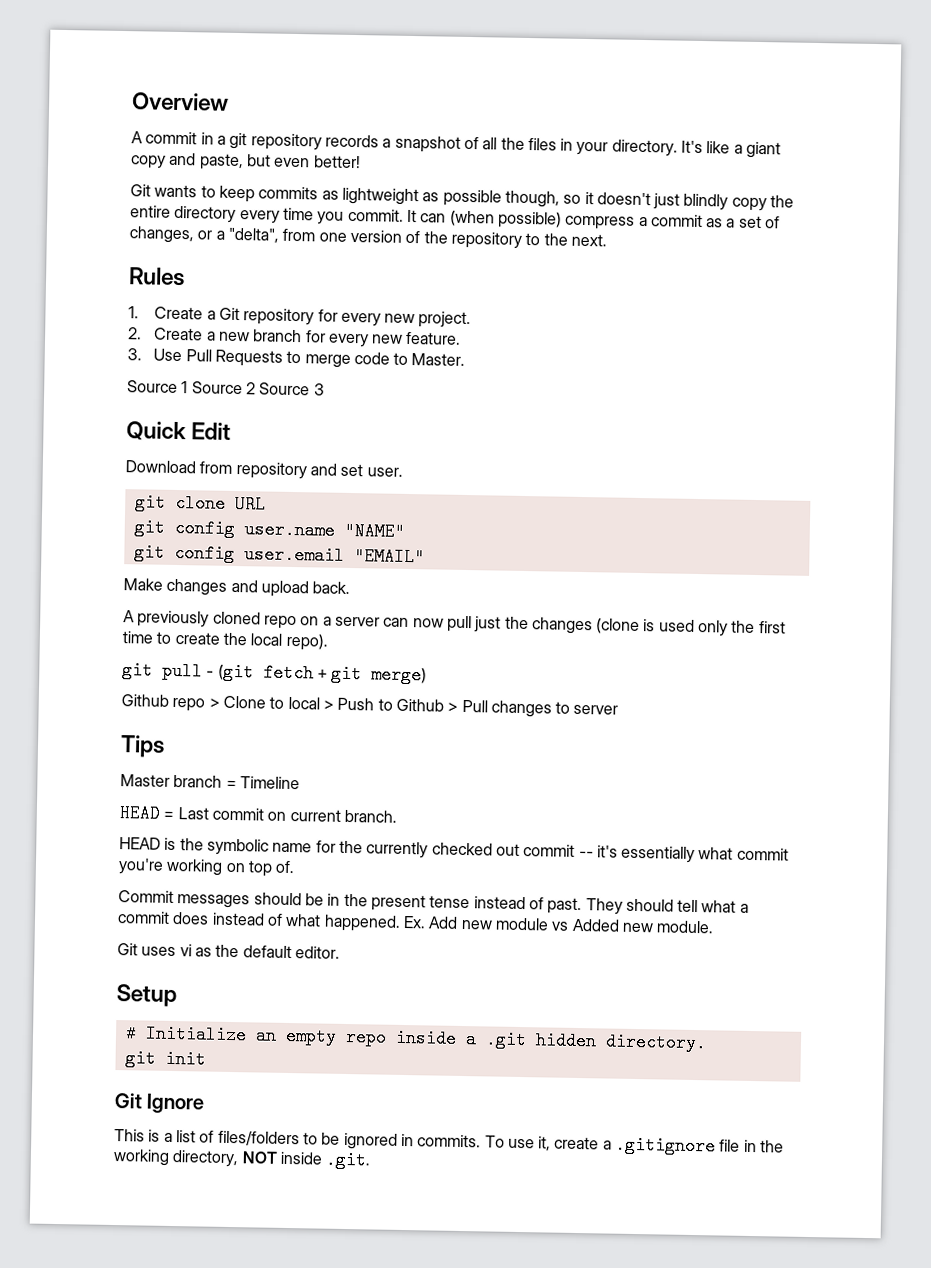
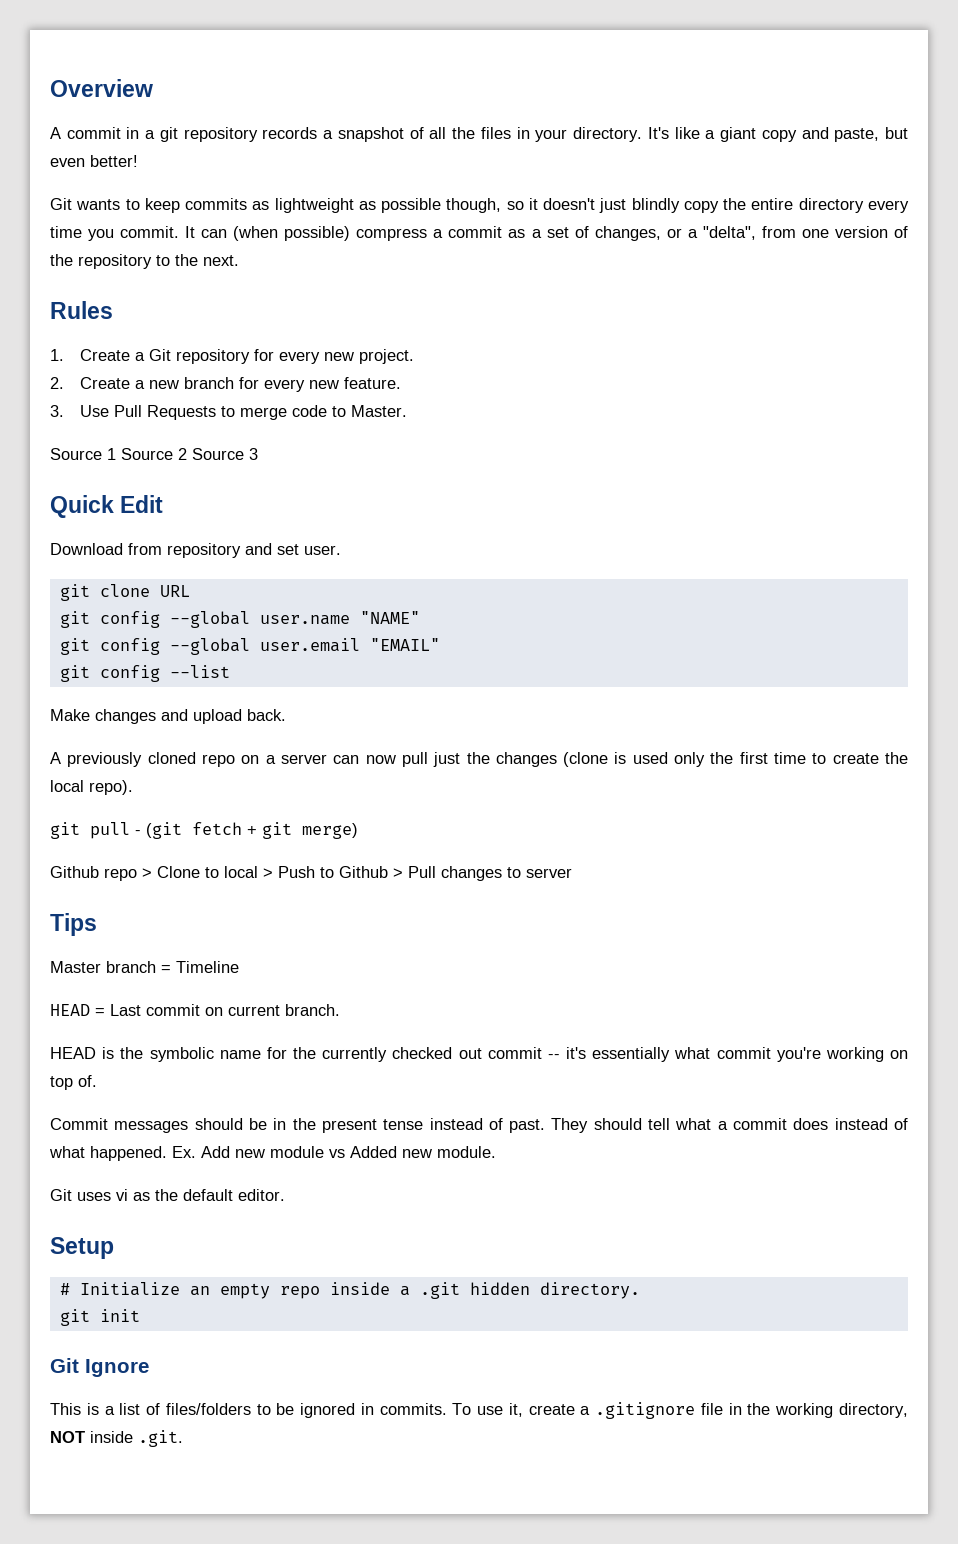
(235, 528) none -> [169,611,250,628] --global
(235, 553) none -> [169,638,250,655] --global
(425, 557) none -> [59,665,230,682] // git config --list

